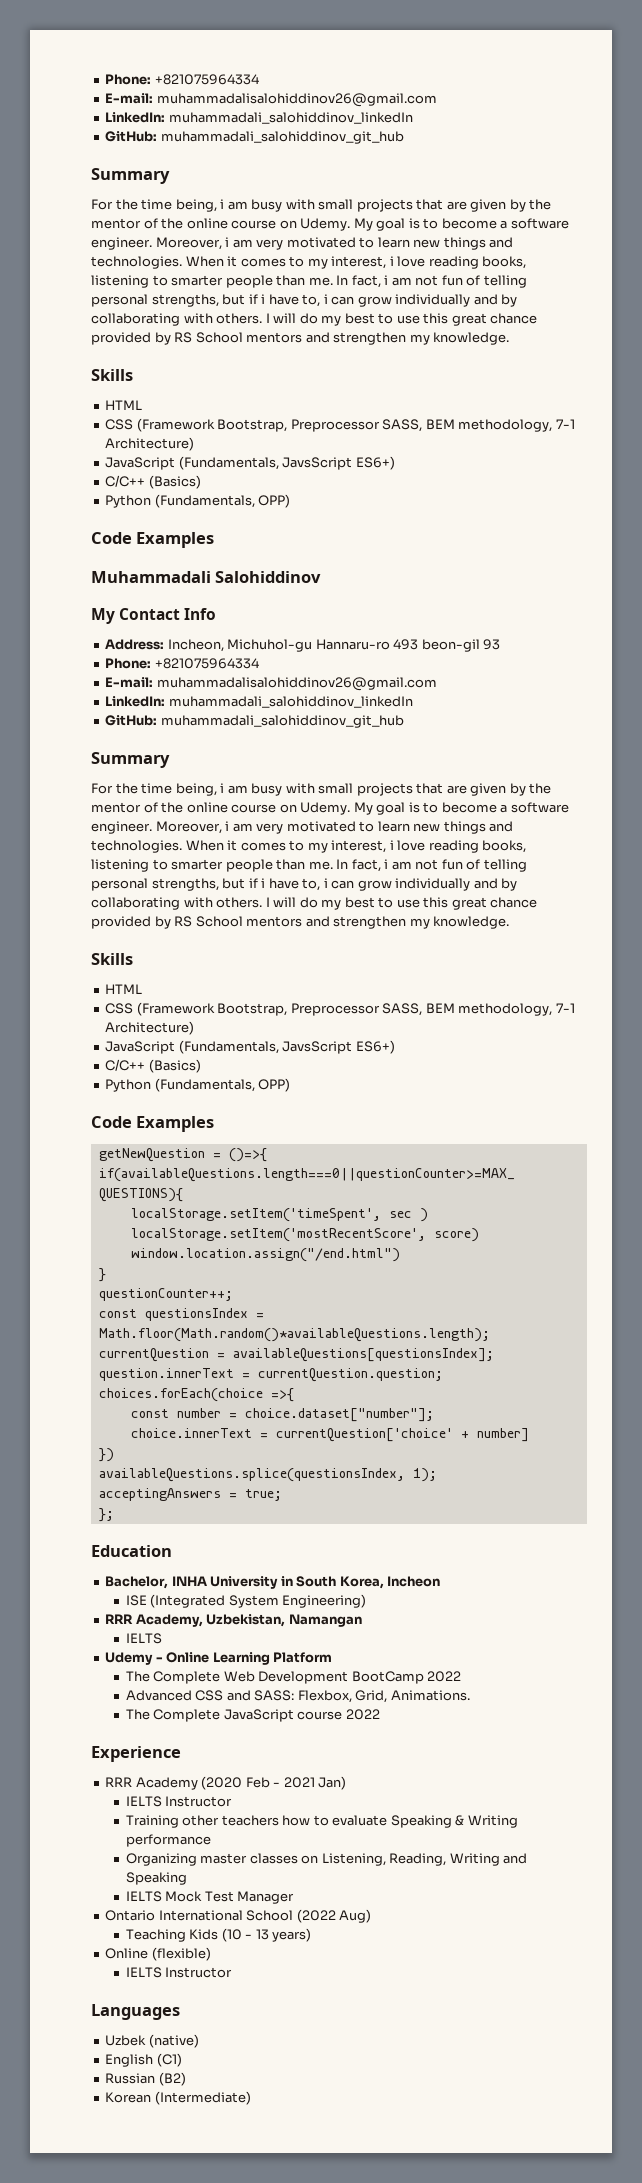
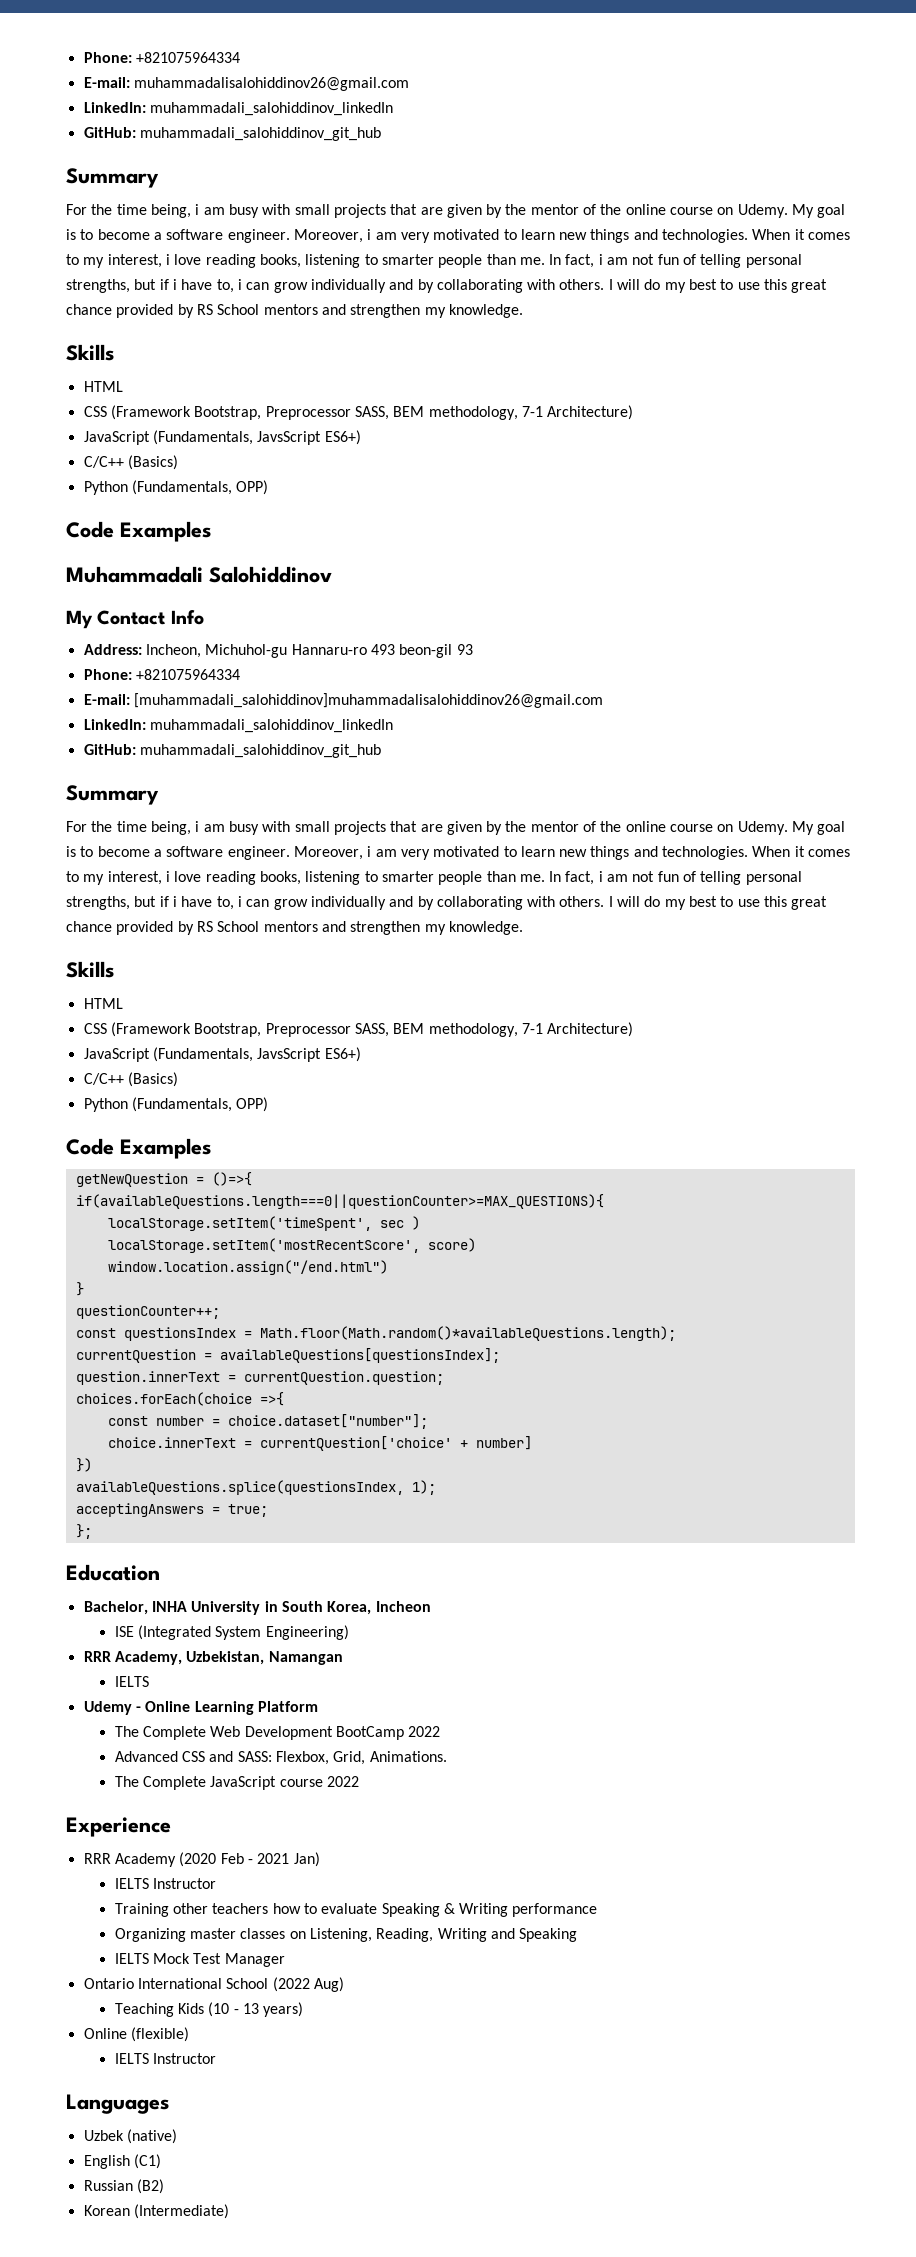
[156,677,437,691] muhammadalisalohiddinov26@gmail.com -> [133,693,603,708] [muhammadali_salohiddinov]muhammadalisalohiddinov26@gmail.com

